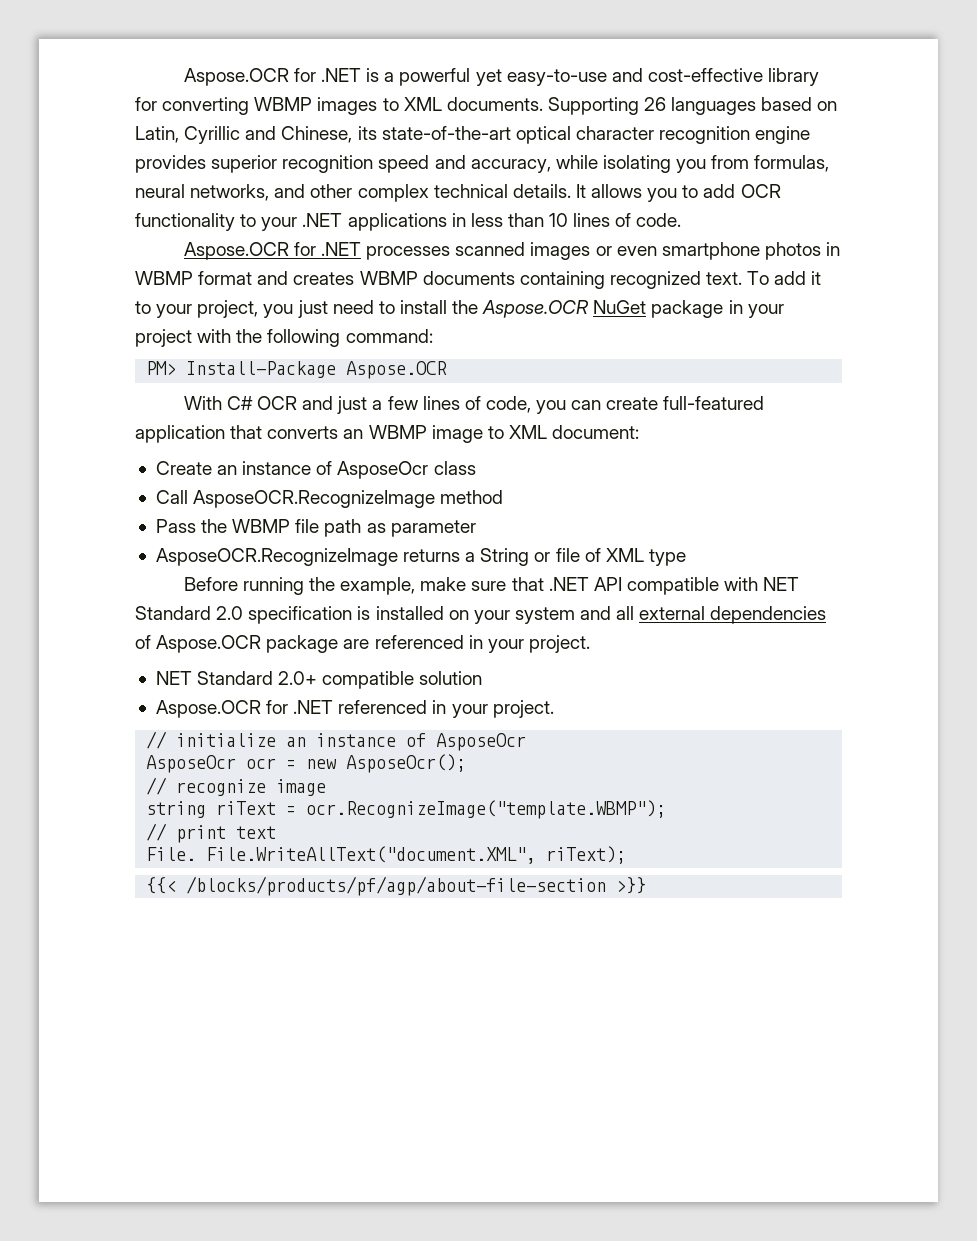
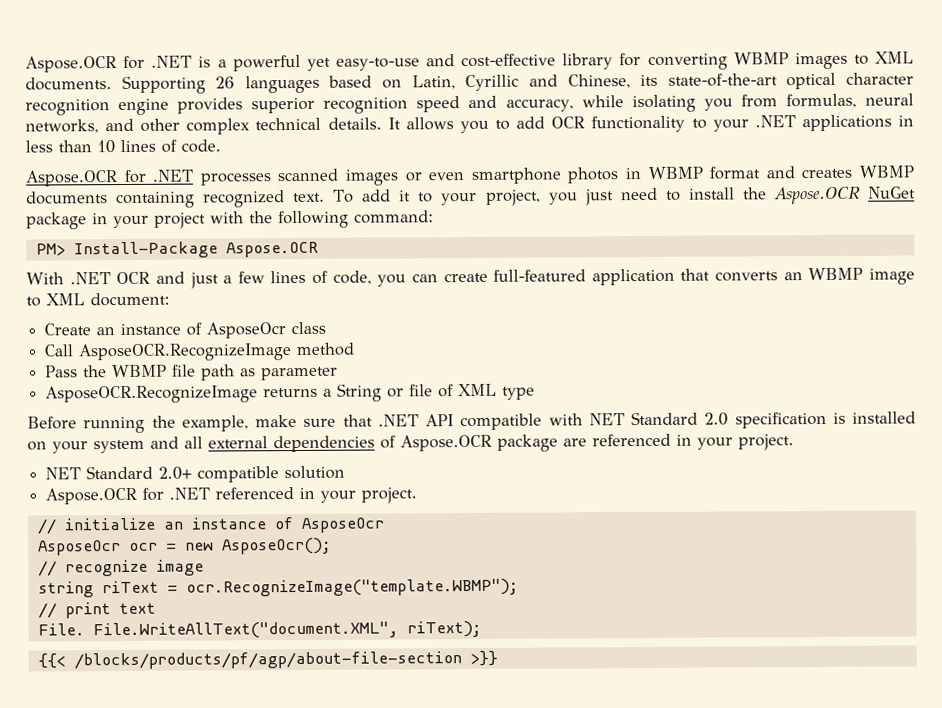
[226,396,253,410] C# -> [69,272,111,285] .NET

